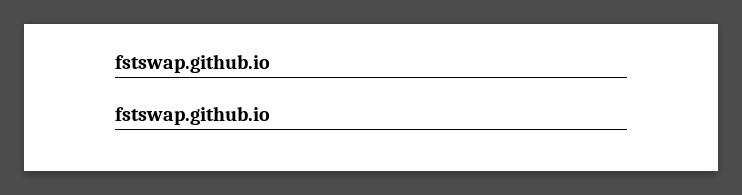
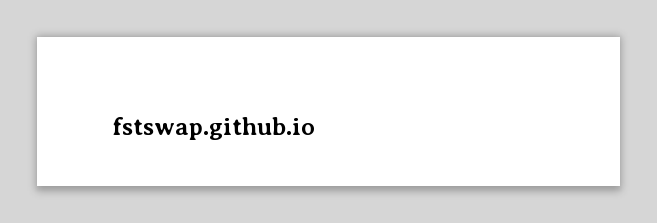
[115,54,270,73] [115,106,270,125] fstswap.github.io // fstswap.github.io -> [112,117,315,140] fstswap.github.io

